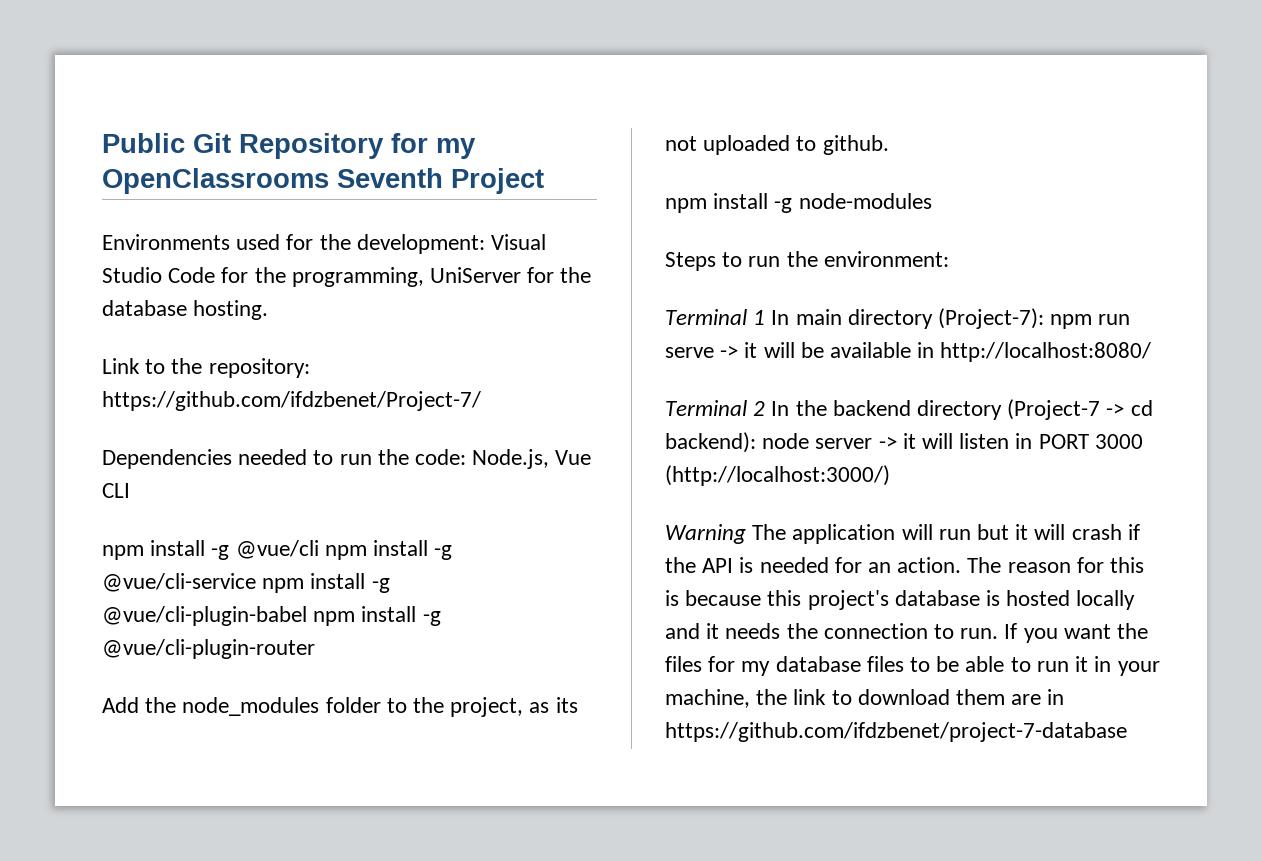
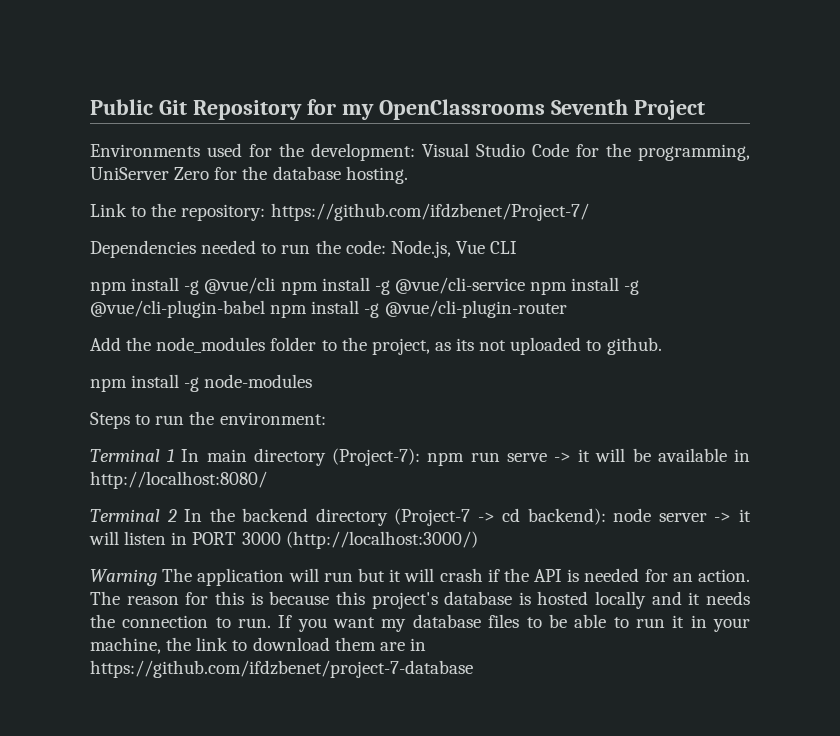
(522, 275) none -> [174,167,210,180] Zero
[1117,623,1149,639] [665,656,736,672] the files for -> (376, 622) none

